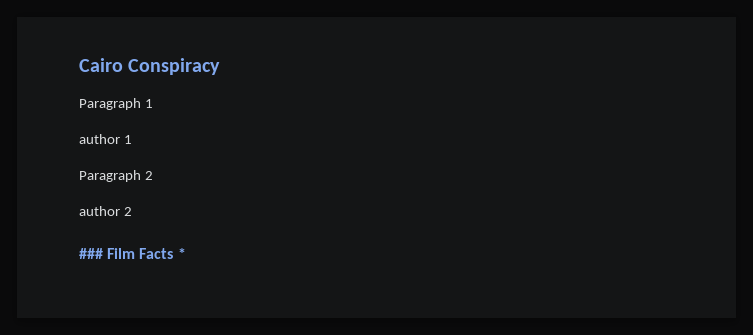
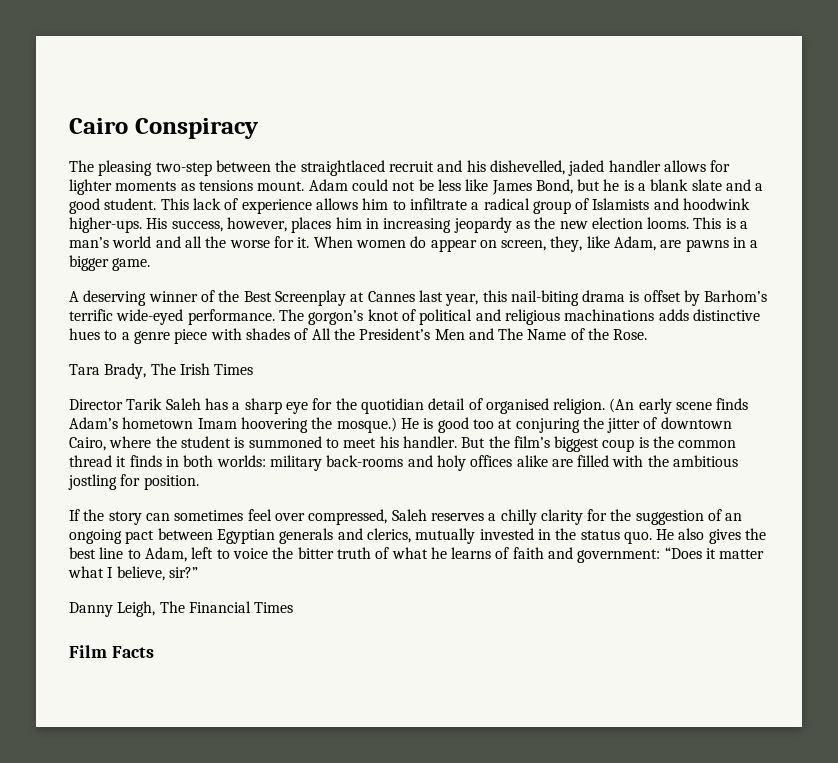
[79,98,153,110] [79,134,132,144] [79,170,153,182] [79,206,132,216] [79,248,103,259] Paragraph 1 // author 1 // Paragraph 2 // author 2 // ### -> [69,160,731,176] [69,179,764,195] [69,198,751,214] [69,217,749,233] [69,236,759,252] [69,255,151,271] [69,290,768,306] [69,309,760,325] [69,328,648,344] [69,363,254,379] [69,398,749,414] [69,417,732,433] [69,436,737,452] [69,455,739,471] [68,474,199,490] [69,509,743,525] [69,528,767,544] [69,547,765,563] [68,566,198,581] [69,601,294,617] The pleasing two-step between the straightlaced recruit and his dishevelled, jaded handler allows for lighter moments as tensions mount. Adam could not be less like James Bond, but he is a blank slate and a good student. This lack of experience allows him to infiltrate a radical group of Islamists and hoodwink higher-ups. His success, however, places him in increasing jeopardy as the new election looms. This is a man’s world and all the worse for it. When women do appear on screen, they, like Adam, are pawns in a bigger game. // A deserving winner of the Best Screenplay at Cannes last year, this nail-biting drama is offset by Barhom’s terrific wide-eyed performance. The gorgon’s knot of political and religious machinations adds distinctive hues to a genre piece with shades of All the President’s Men and The Name of the Rose. // Tara Brady, The Irish Times // Director Tarik Saleh has a sharp eye for the quotidian detail of organised religion. (An early scene finds Adam’s hometown Imam hoovering the mosque.) He is good too at conjuring the jitter of downtown Cairo, where the student is summoned to meet his handler. But the film’s biggest coup is the common thread it finds in both worlds: military back-rooms and holy offices alike are filled with the ambitious jostling for position. // If the story can sometimes feel over compressed, Saleh reserves a chilly clarity for the suggestion of an ongoing pact between Egyptian generals and clerics, mutually invested in the status quo. He also gives the best line to Adam, left to voice the bitter truth of what he learns of faith and government: “Does it matter what I believe, sir?” // Danny Leigh, The Financial Times //
[177,248,186,259] * -> (154, 652) none

